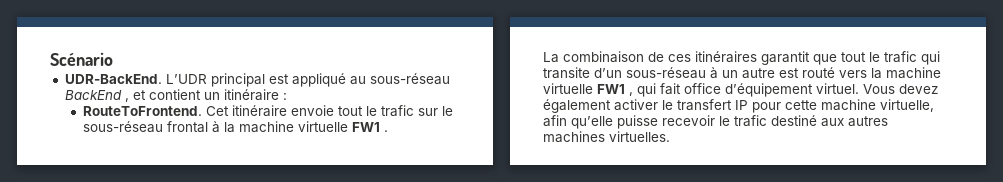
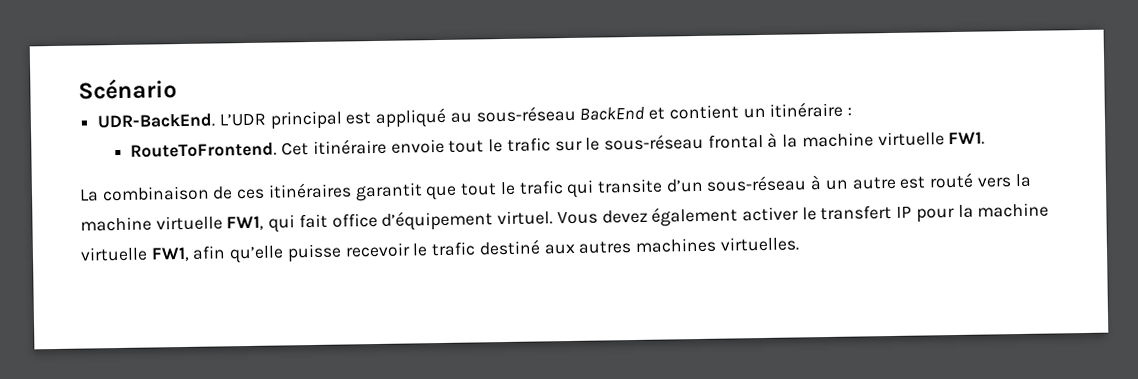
[124,98,129,102] , -> (645, 113) none
[352,122,389,132] FW1 . -> [948,131,986,146] FW1.
[597,84,633,96] FW1 , -> [226,215,265,231] FW1,
[785,99,934,112] cette machine virtuelle, -> [957,202,1050,218] [80,246,190,262] la machine virtuelle FW1,

